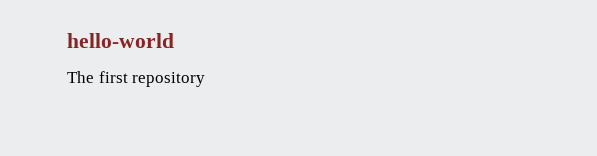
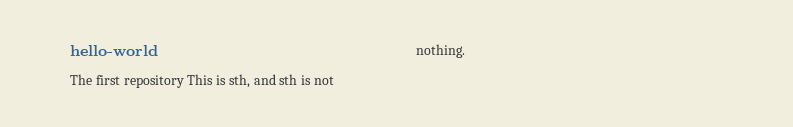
(206, 79) none -> [187,74,335,88] [416,44,465,58] This is sth, and sth is not nothing.

